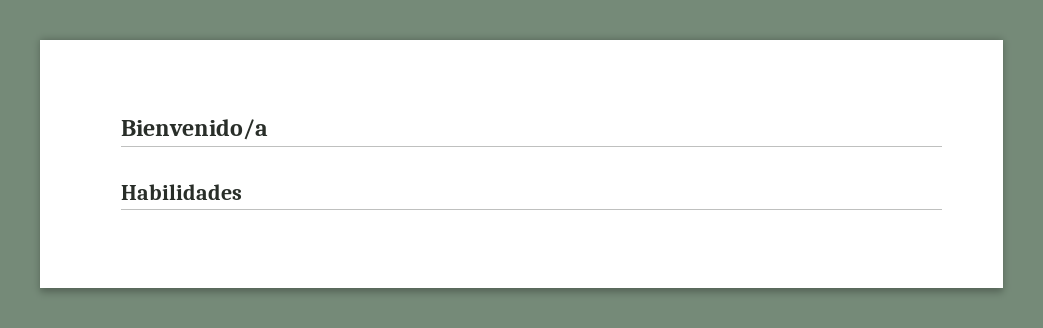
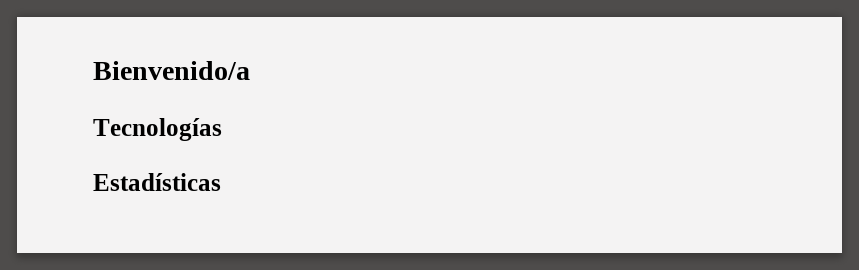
[121,184,242,200] Habilidades -> [93,118,222,141] [93,173,221,191] Tecnologías // Estadísticas

